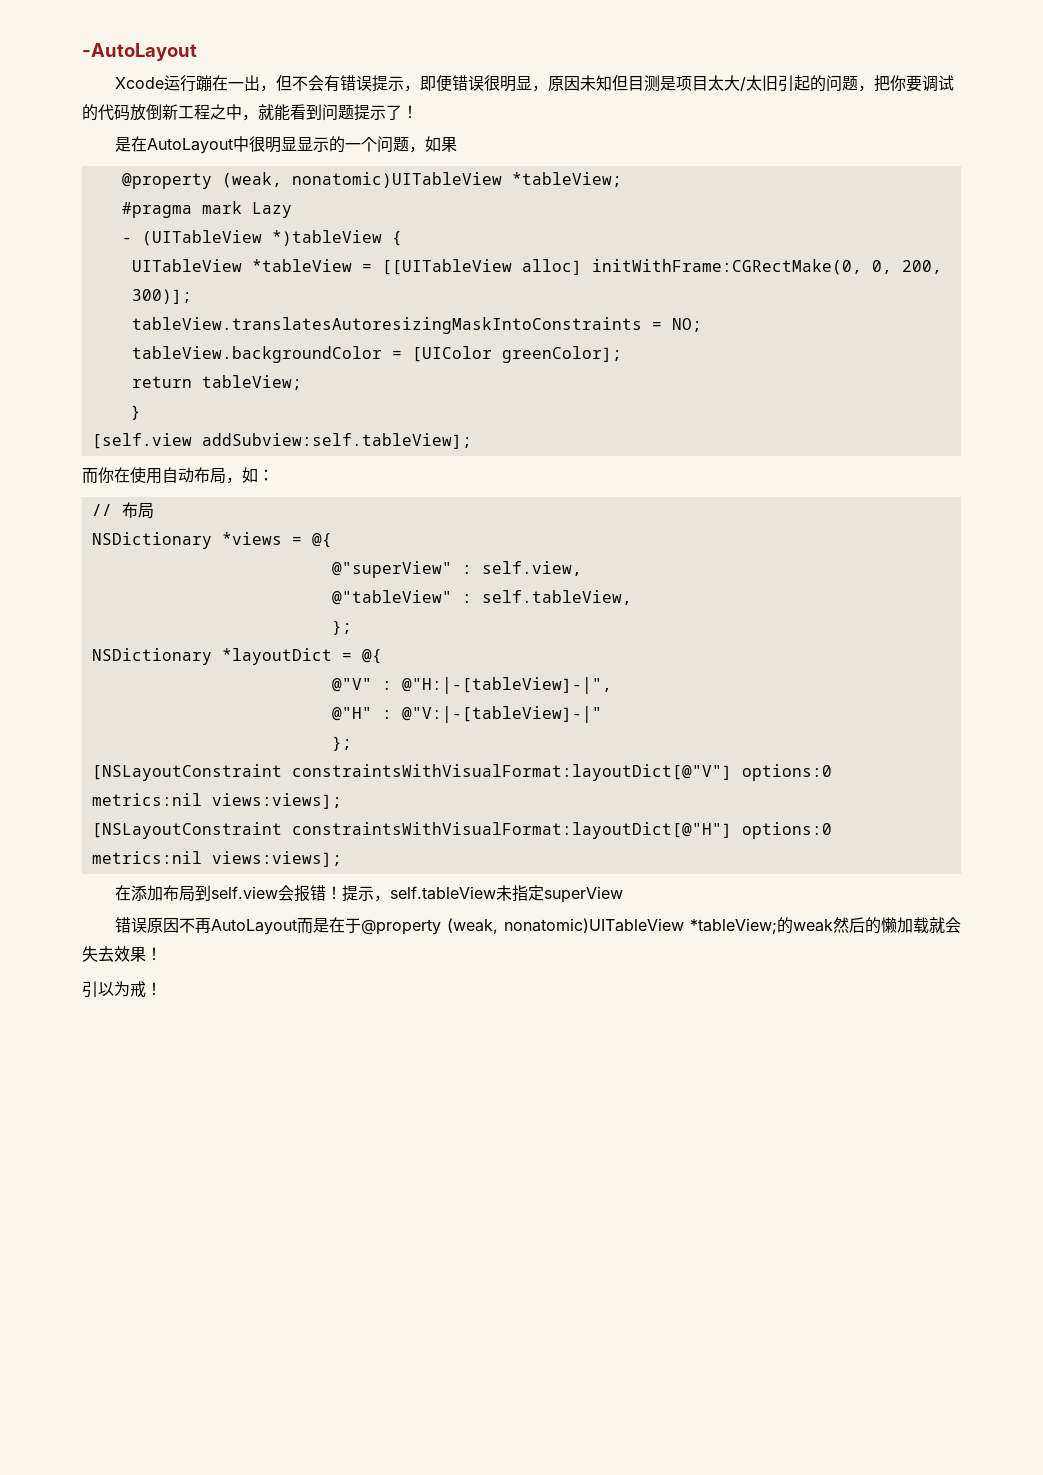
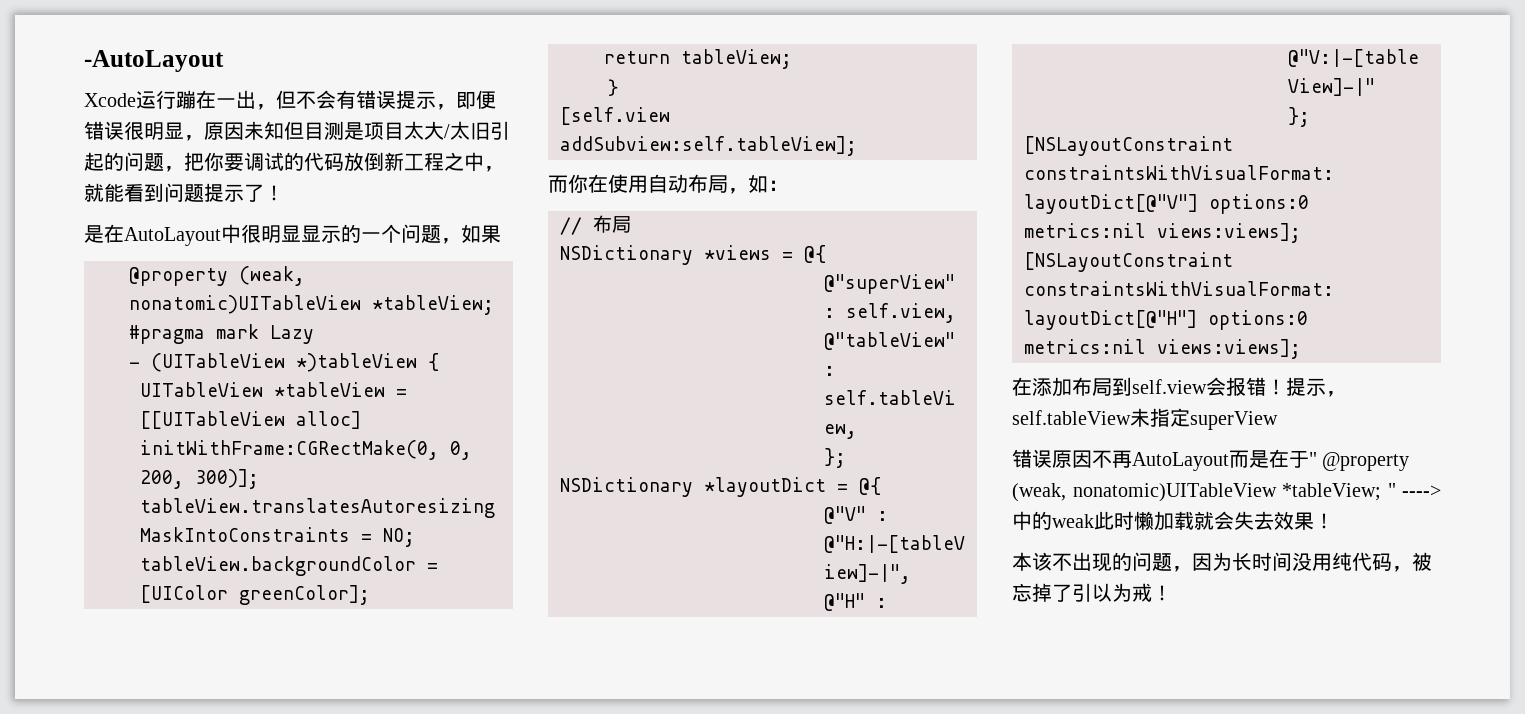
[360,917,881,935] @property (weak, nonatomic)UITableView *tableView;的weak然后的 -> [1309,452,1410,471] [1012,483,1441,502] [1012,511,1134,530] " @property (weak, nonatomic)UITableView *tableView; " ---->中的weak此时
(162, 954) none -> [1012,552,1432,572] [1012,583,1072,602] 本该不出现的问题，因为长时间没用纯代码，被忘掉了

